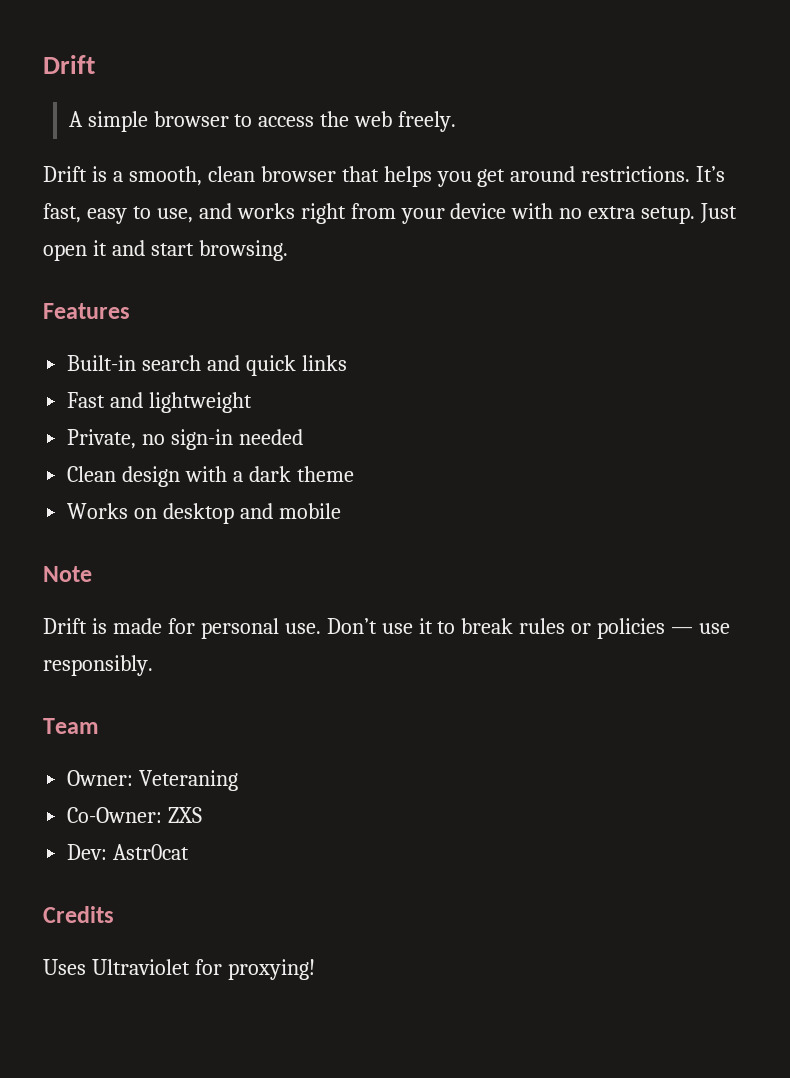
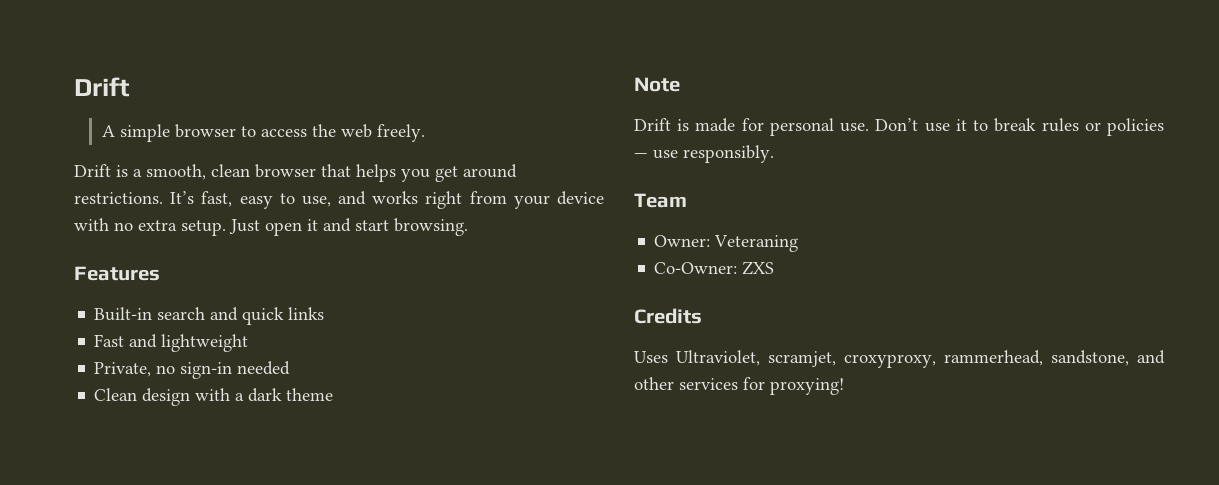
[67,503,341,524] // Works on desktop and mobile -> (334, 394) none
[67,844,190,860] // Dev: Astr0cat -> (775, 268) none
[91,959,190,975] Ultraviolet -> [676,350,1165,368] [634,377,738,390] Ultraviolet, scramjet, croxyproxy, rammerhead, sandstone, and other services

